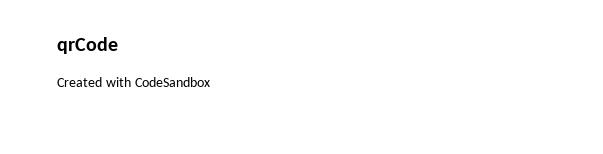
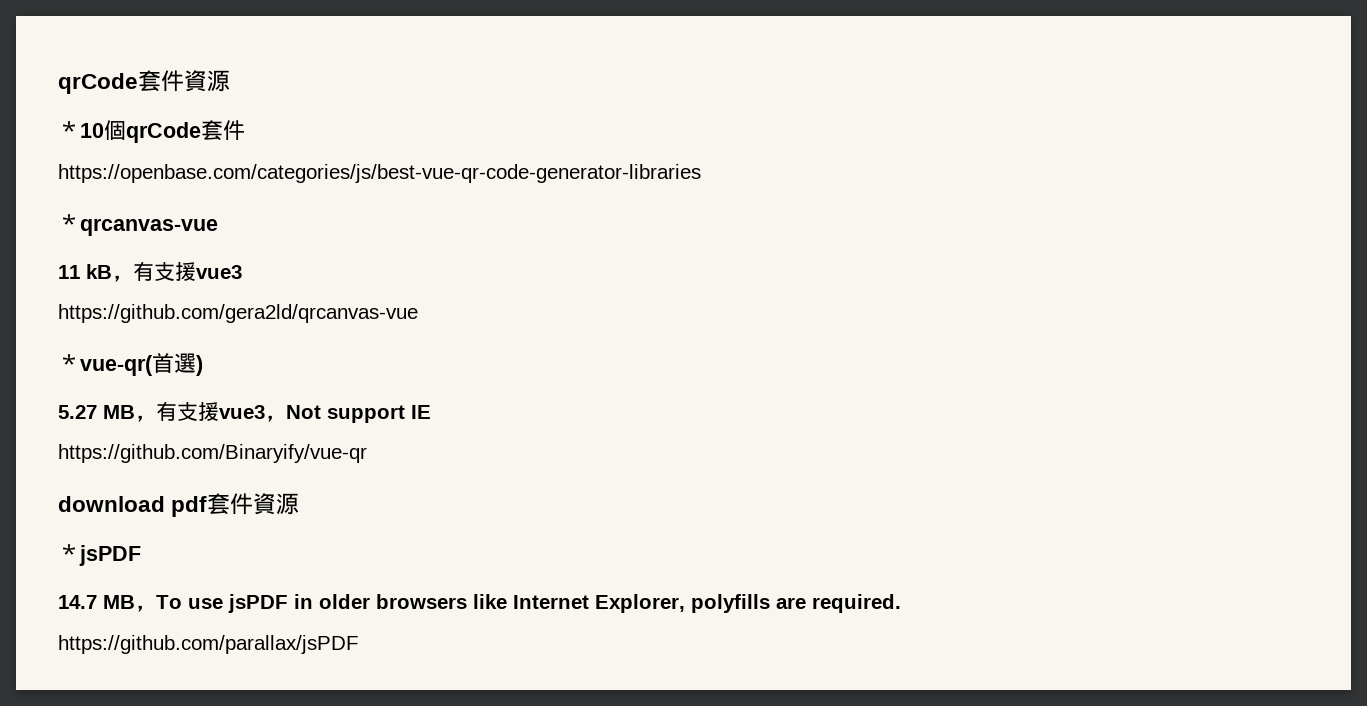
[57,37,118,54] [57,77,210,87] qrCode // Created with CodeSandbox -> [58,70,230,94] [58,120,245,143] [58,164,701,183] [58,214,218,236] [58,261,242,282] [58,304,418,323] [58,353,203,376] [58,401,431,423] [58,444,367,463] [58,493,300,517] [58,544,141,566] [58,594,901,613] [58,635,359,654] qrCode套件資源 // ＊10個qrCode套件 // https://openbase.com/categories/js/best-vue-qr-code-generator-libraries // ＊qrcanvas-vue // 11 kB，有支援vue3 // https://github.com/gera2ld/qrcanvas-vue // ＊vue-qr(首選) // 5.27 MB，有支援vue3，Not support IE // https://github.com/Binaryify/vue-qr // download pdf套件資源 // ＊jsPDF // 14.7 MB，To use jsPDF in older browsers like Internet Explorer, polyfills are required. // https://github.com/parallax/jsPDF

